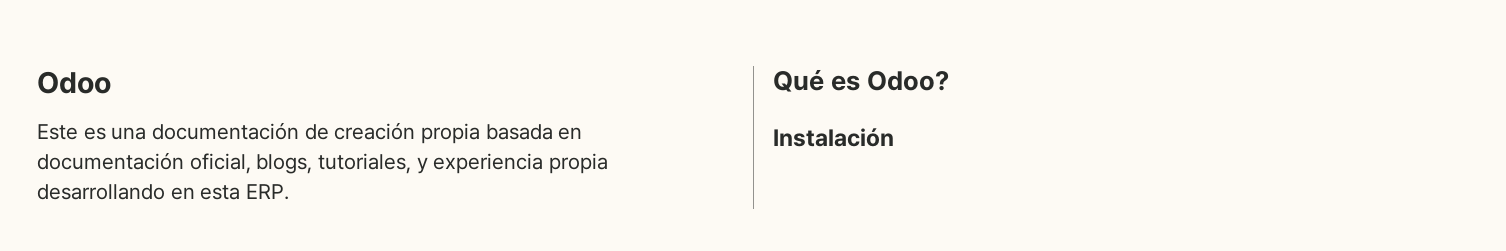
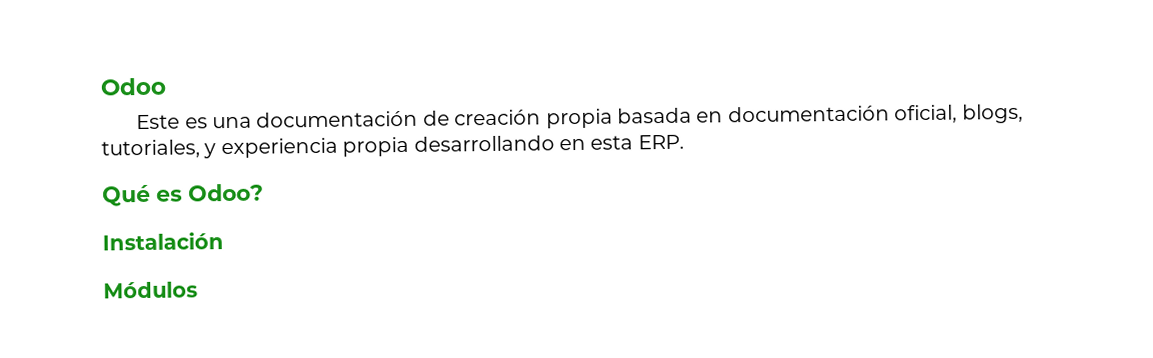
(894, 137) none -> [103,281,198,299] // Módulos

